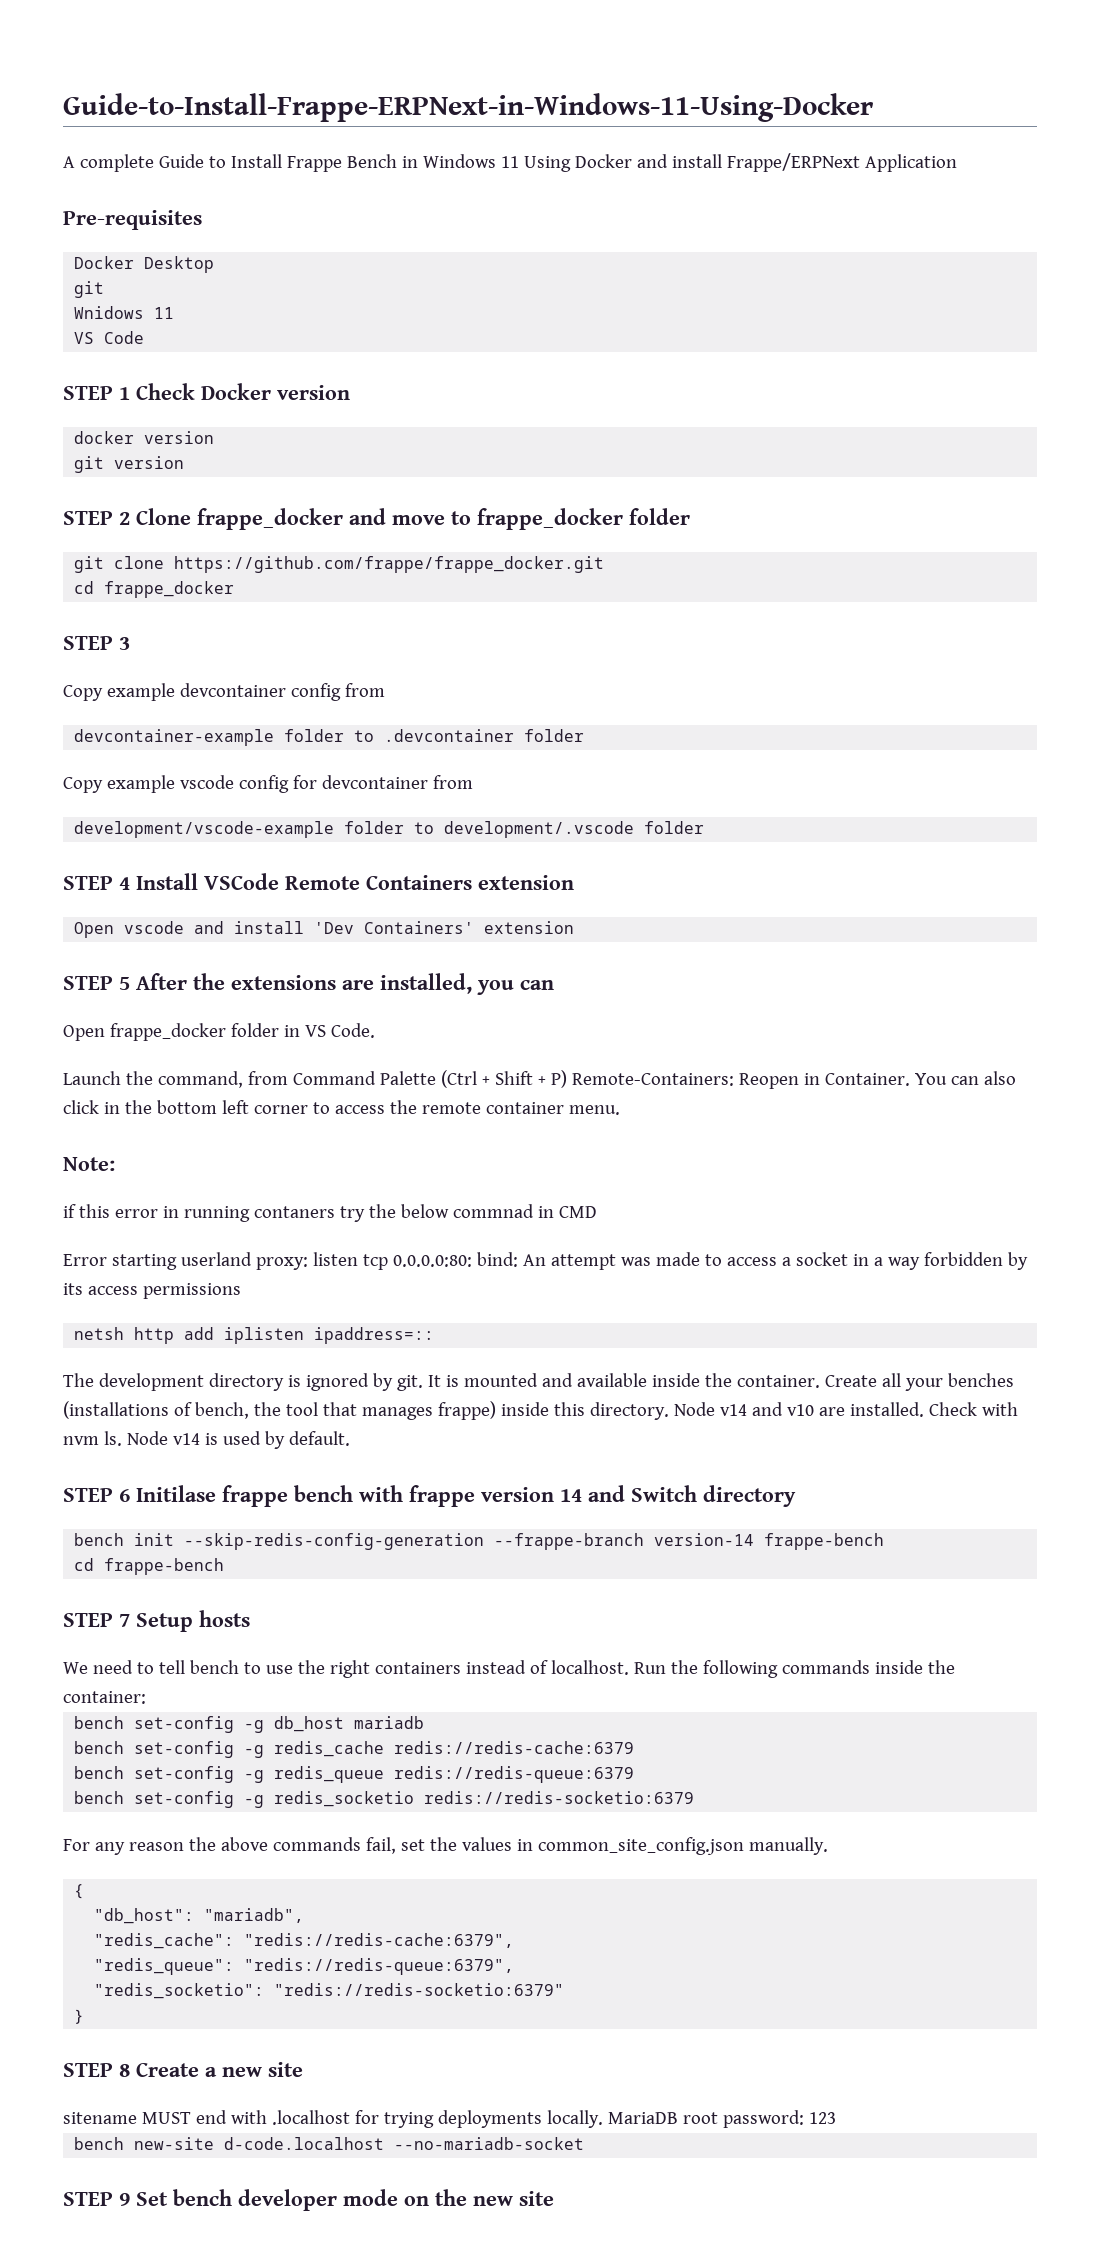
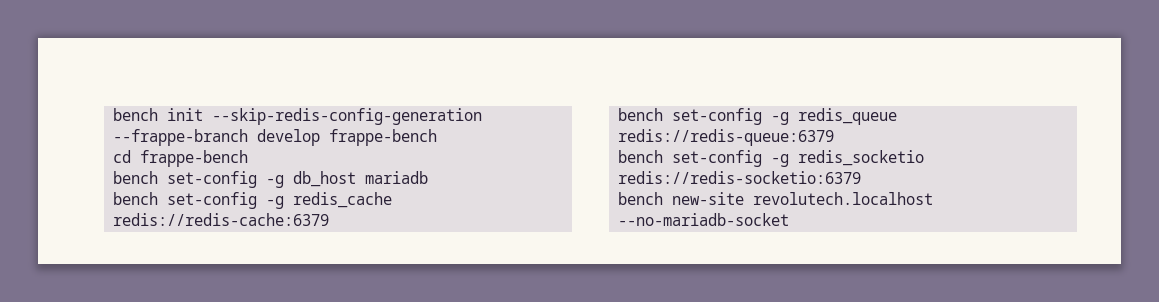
[63,93,873,122] [63,153,957,172] [63,210,202,230] [74,256,215,273] [74,281,105,298] [74,306,175,319] [74,331,145,344] [63,383,350,400] [74,431,215,444] [74,456,185,473] [63,508,690,530] [74,556,605,573] [74,581,235,598] [63,636,130,650] [63,683,385,701] [74,729,585,746] [63,775,473,793] [74,821,705,838] [63,873,574,890] [74,921,575,938] [63,973,554,995] [63,1023,375,1041] [63,1070,1016,1089] [63,1100,620,1115] [63,1157,115,1171] [63,1204,597,1222] [63,1252,1028,1270] [63,1283,241,1299] [74,1327,435,1344] [63,1373,1014,1391] [63,1401,1018,1420] [63,1431,350,1449] [63,1485,796,1507] Guide-to-Install-Frappe-ERPNext-in-Windows-11-Using-Docker // A complete Guide to Install Frappe Bench in Windows 11 Using Docker and install Frappe/ERPNext Application // Pre-requisites // Docker Desktop // git // Wnidows 11 // VS Code // STEP 1 Check Docker version // docker version // git version // STEP 2 Clone frappe_docker and move to frappe_docker folder // git clone https://github.com/frappe/frappe_docker.git // cd frappe_docker // STEP 3 // Copy example devcontainer config from // devcontainer-example folder to .devcontainer folder // Copy example vscode config for devcontainer from // development/vscode-example folder to development/.vscode folder // STEP 4 Install VSCode Remote Containers extension // Open vscode and install 'Dev Containers' extension // STEP 5 After the extensions are installed, you can // Open frappe_docker folder in VS Code. // Launch the command, from Command Palette (Ctrl + Shift + P) Remote-Containers: Reopen in Container. You can also click in the bottom left corner to access the remote container menu. // Note: // if this error in running contaners try the below commnad in CMD // Error starting userland proxy: listen tcp 0.0.0.0:80: bind: An attempt was made to access a socket in a way forbidden by its access permissions // netsh http add iplisten ipaddress=:: // The development directory is ignored by git. It is mounted and available inside the container. Create all your benches (installations of bench, the tool that manages frappe) inside this directory. Node v14 and v10 are installed. Check with nvm ls. Node v14 is used by default. // STEP 6 Initilase frappe bench with frappe version 14 and Switch directory // -> (113, 114) none
[654,1533,755,1546] version-14 -> [257,129,321,146] develop
[63,1610,250,1632] [63,1660,955,1678] [63,1691,146,1704] // STEP 7 Setup hosts // We need to tell bench to use the right containers instead of localhost. Run the following commands inside the container: -> (249, 158) none
[63,1837,828,1855] [74,1884,85,1899] [94,1908,305,1924] [94,1933,515,1949] [94,1958,515,1975] [94,1983,565,1999] [74,2009,85,2024] [63,2062,303,2077] [63,2110,836,2128] // For any reason the above commands fail, set the values in common_site_config.json manually. // { // "db_host": "mariadb", // "redis_cache": "redis://redis-cache:6379", // "redis_queue": "redis://redis-queue:6379", // "redis_socketio": "redis://redis-socketio:6379" // } // STEP 8 Create a new site // sitename MUST end with .localhost for trying deployments locally. MariaDB root password: 123 -> (862, 177) none
[224,2137,385,2150] d-code.localhost -> [753,192,934,205] revolutech.localhost
[63,2189,554,2211] // STEP 9 Set bench developer mode on the new site -> (790, 219) none

